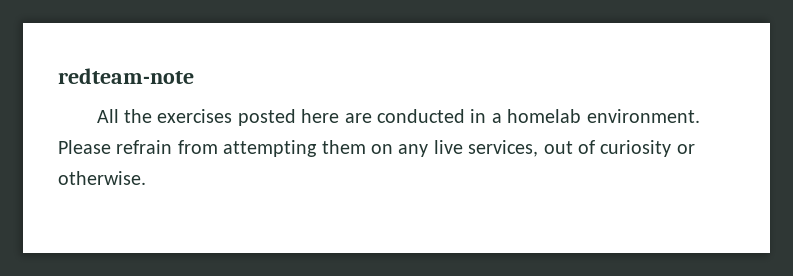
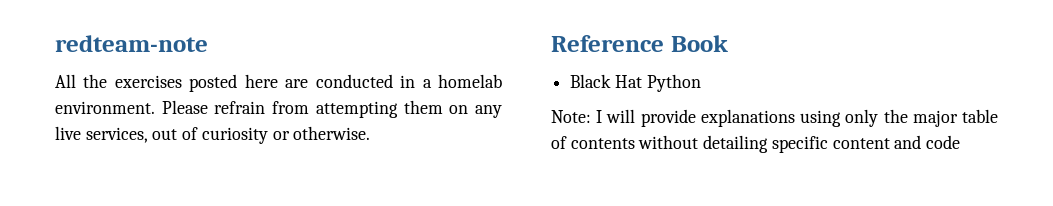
(146, 178) none -> [551,35,728,52] [570,74,701,92] [551,109,998,127] [551,135,961,153] // Reference Book // Black Hat Python // Note: I will provide explanations using only the major table of contents without detailing specific content and code

